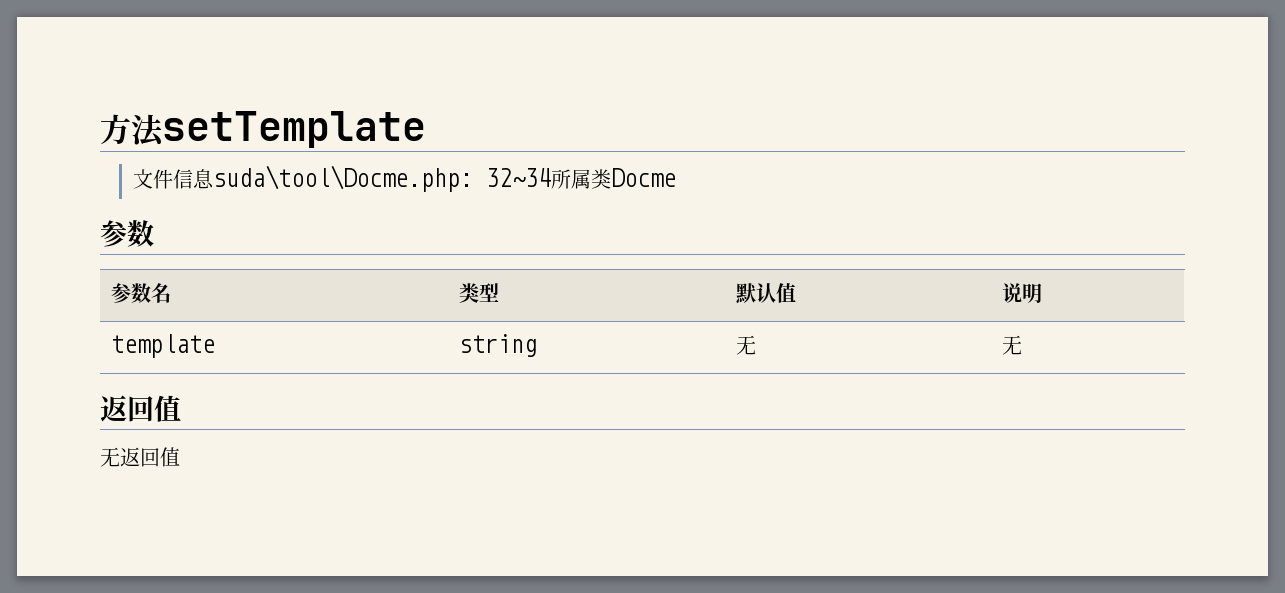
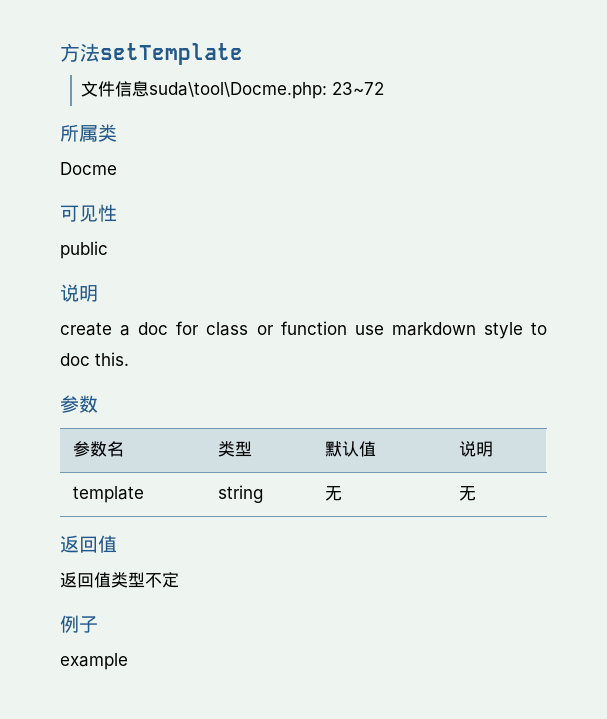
[486,168,552,187] 32~34 -> [332,82,385,95] 23~72 //
(612, 179) none -> (117, 133) //
(677, 177) none -> [60,204,117,222] [60,241,108,259] [60,284,98,302] [60,321,547,339] [60,352,129,366] // 可见性 // public // 说明 // create a doc for class or function use markdown style to doc this.
[100,447,180,467] 无返回值 -> [60,572,179,588] [60,615,98,633] [60,653,128,670] 返回值类型不定 // 例子 // example

